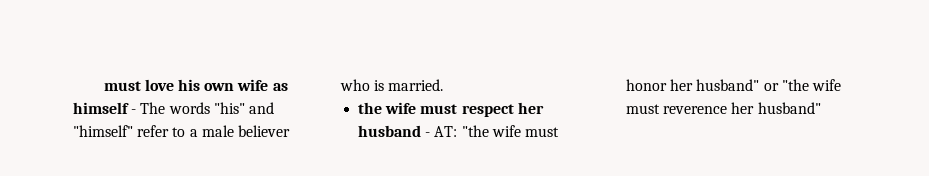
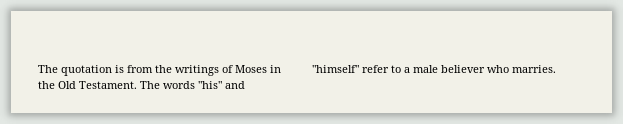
[103,79,288,91] [73,102,137,114] must love his own wife as himself - -> [38,65,281,76] [38,81,137,89] The quotation is from the writings of Moses in the Old Testament.
[374,79,444,91] [358,102,544,117] [358,125,559,137] [626,79,841,91] [626,102,821,114] is married. // the wife must respect her husband - AT: "the wife must honor her husband" or "the wife must reverence her husband" -> [512,65,556,73] marries.

